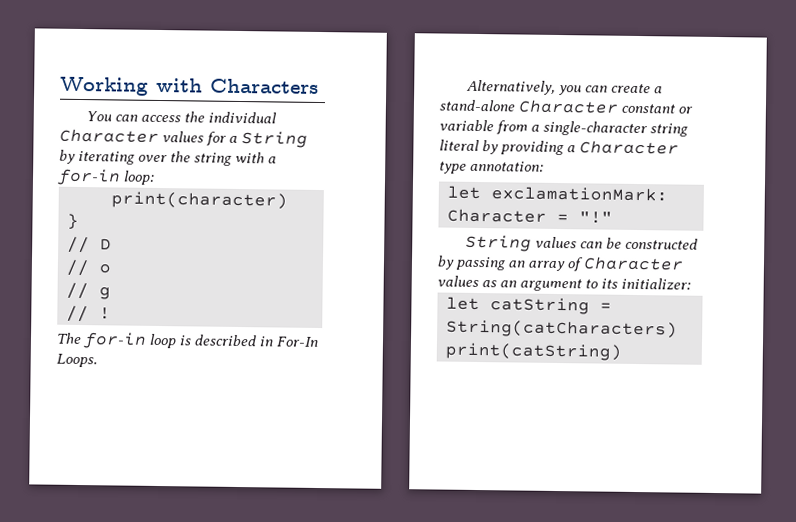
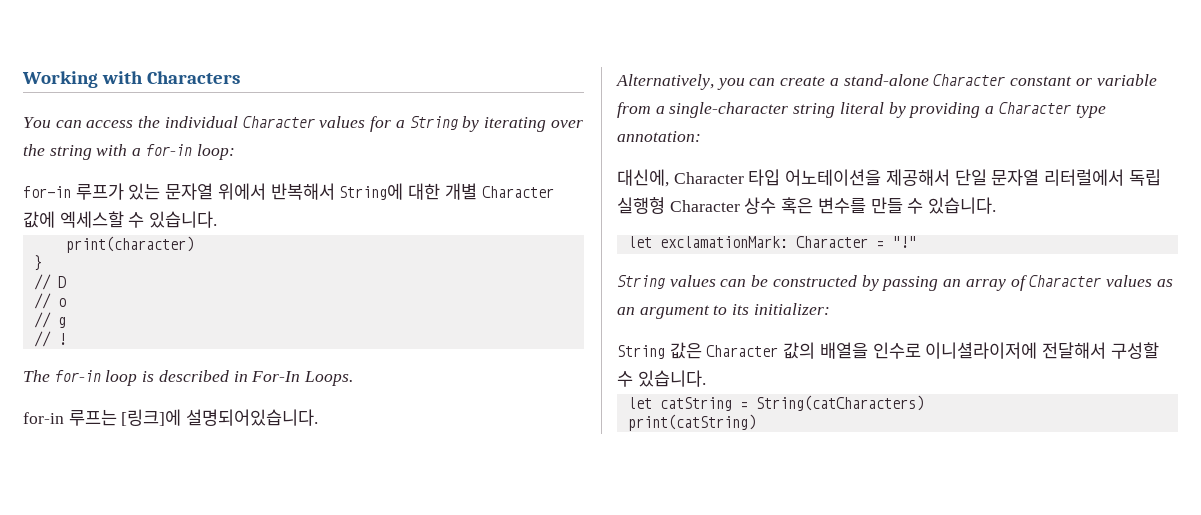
(156, 177) none -> [23,183,554,200] [23,211,218,228] // for-in 루프가 있는 문자열 위에서 반복해서 String에 대한 개별 Character 값에 엑세스할 수 있습니다.
(98, 360) none -> [23,409,319,426] // for-in 루프는 [링크]에 설명되어있습니다.
(545, 166) none -> [617,169,1161,187] [617,197,997,214] // 대신에, Character 타입 어노테이션을 제공해서 단일 문자열 리터럴에서 독립 실행형 Character 상수 혹은 변수를 만들 수 있습니다.
(692, 283) none -> [617,342,1159,359] [617,370,706,387] // String 값은 Character 값의 배열을 인수로 이니셜라이저에 전달해서 구성할 수 있습니다.

